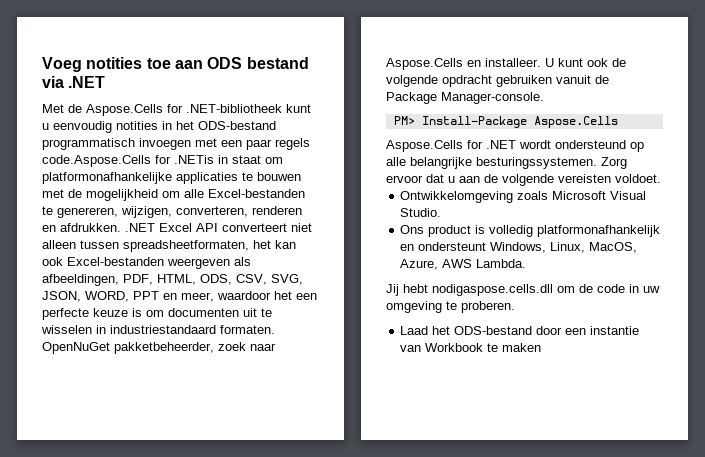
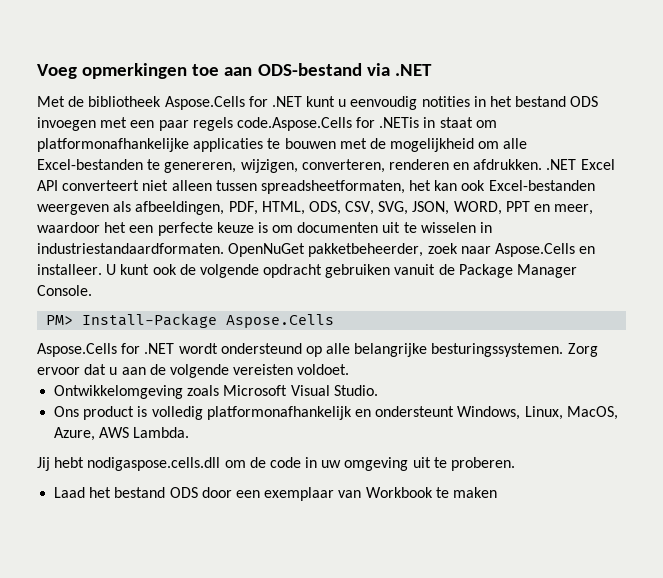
[86,57,143,69] notities -> [82,63,188,79] opmerkingen
[207,57,309,69] ODS bestand -> [257,63,362,76] ODS-bestand
[86,104,282,116] Aspose.Cells for .NET-bibliotheek -> [88,96,302,110] bibliotheek Aspose.Cells for .NET
[198,121,276,130] [42,138,135,150] ODS-bestand programmatisch -> [515,96,599,107] bestand ODS
[110,325,275,334] industriestandaard formaten. -> [37,243,224,254] industriestandaardformaten.
[441,92,544,104] Manager-console. -> [517,264,578,278] [37,285,92,296] Manager Console.
(442, 307) none -> [412,457,431,468] uit
[454,326,533,335] ODS-bestand -> [114,487,198,498] bestand ODS
[590,326,640,335] instantie -> [264,487,335,501] exemplaar

